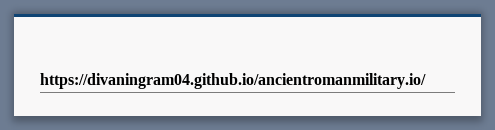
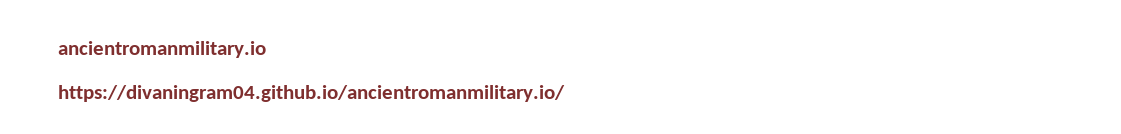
(40, 81) none -> [58,41,266,58] ancientromanmilitary.io //

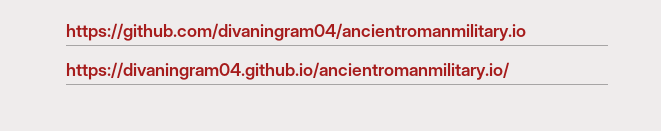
[58,41,266,58] ancientromanmilitary.io -> [66,23,526,41] https://github.com/divaningram04/ancientromanmilitary.io

